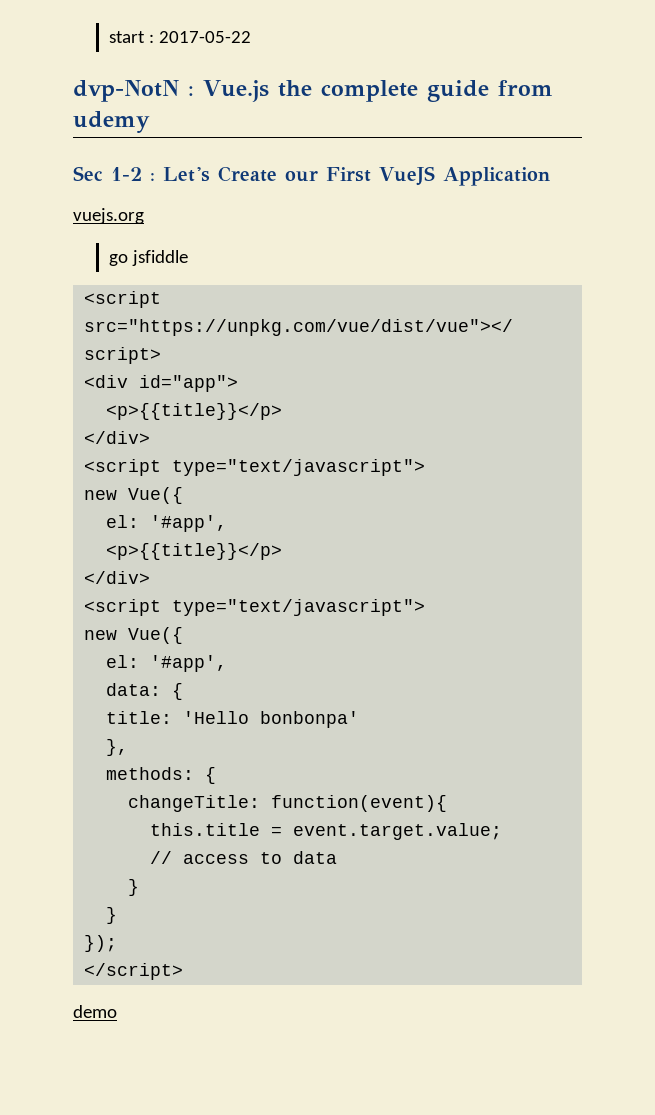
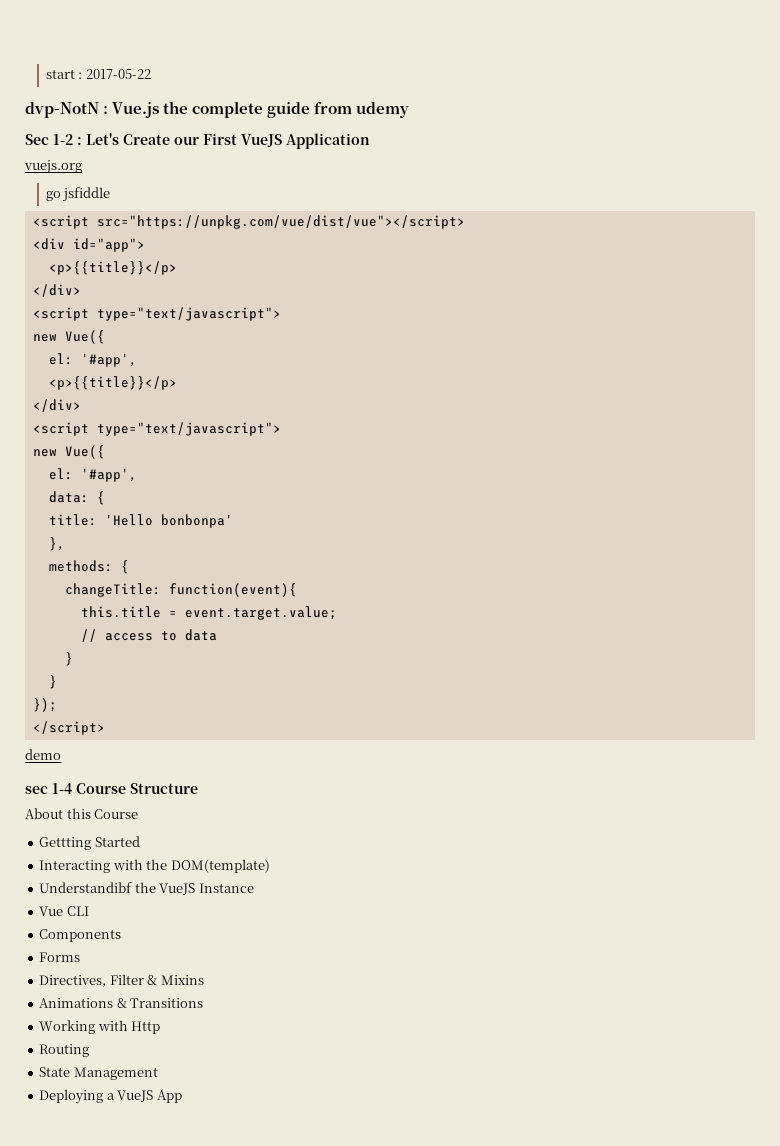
(117, 1011) none -> [25,783,198,794] [25,808,139,819] [39,836,140,850] [39,859,270,873] [39,882,254,895] [39,906,89,916] [39,929,122,942] [39,952,81,962] [39,974,204,987] [39,998,204,1008] [39,1020,161,1034] [39,1044,90,1057] [39,1067,158,1080] [39,1089,182,1104] // sec 1-4 Course Structure // About this Course // Gettting Started // Interacting with the DOM(template) // Understandibf the VueJS Instance // Vue CLI // Components // Forms // Directives, Filter & Mixins // Animations & Transitions // Working with Http // Routing // State Management // Deploying a VueJS App

